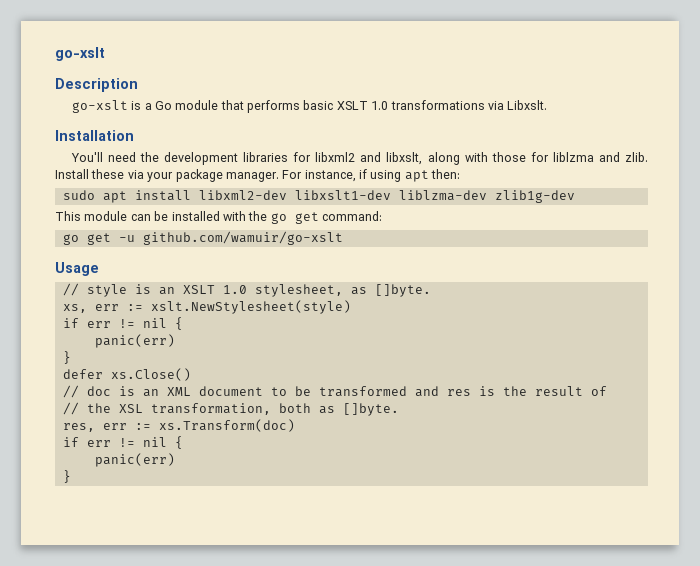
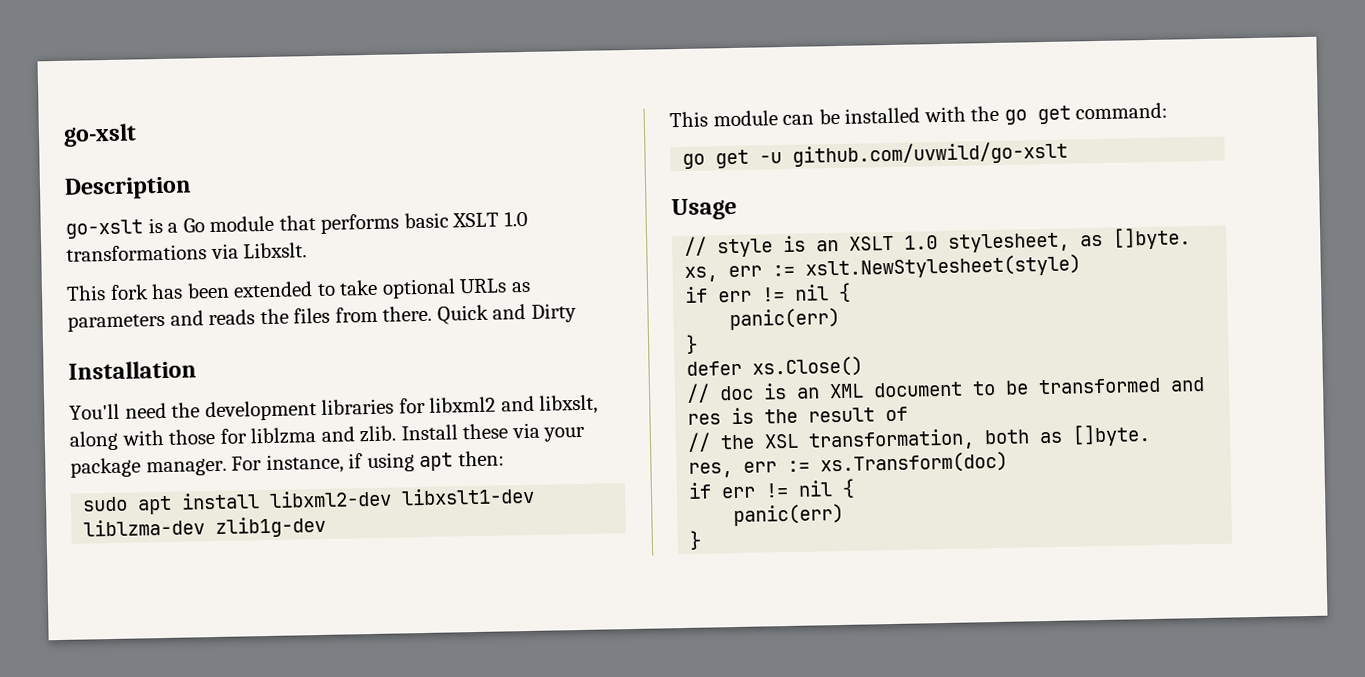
(548, 105) none -> [66,278,531,301] [67,303,577,332] // This fork has been extended to take optional URLs as parameters and reads the files from there. Quick and Dirty
[142,231,343,245] github.com/wamuir/go-xslt -> [792,140,1069,167] github.com/uvwild/go-xslt

